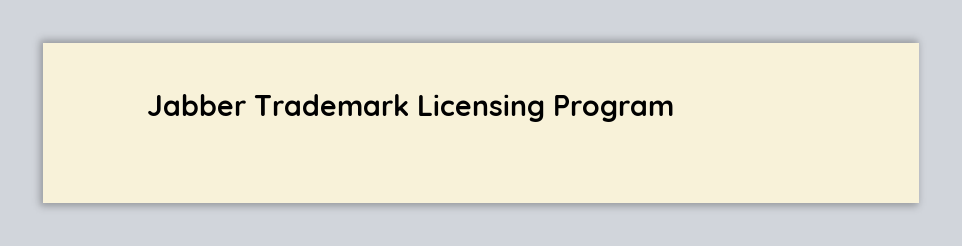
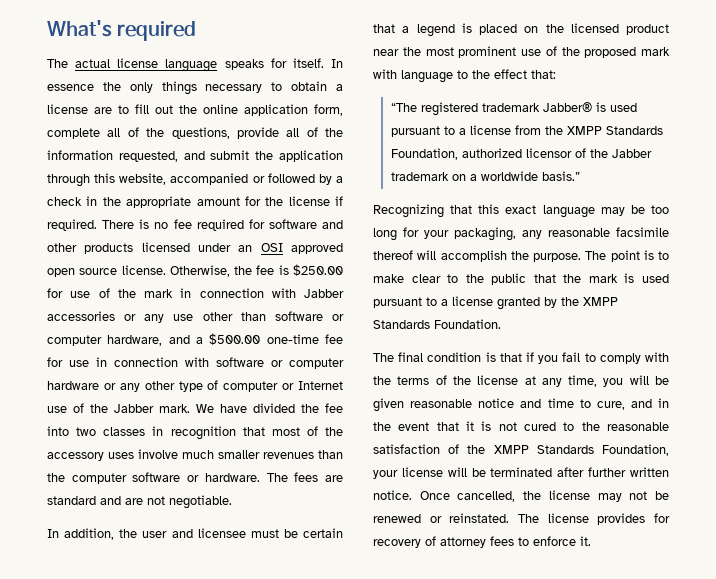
[147,94,674,122] Jabber Trademark Licensing Program -> [47,20,197,41] [47,58,343,72] [47,81,343,95] [47,104,343,116] [47,127,343,139] [47,150,344,162] [47,173,343,187] [47,196,343,208] [47,219,343,231] [47,242,343,254] [47,264,343,277] [47,288,344,298] [47,311,344,323] [47,333,344,346] [47,357,344,369] [47,380,343,392] [47,403,343,413] [47,426,343,440] [47,449,343,461] [47,472,344,484] [47,495,232,509] [47,528,343,540] [373,23,669,37] [373,46,670,58] [373,69,556,83] [390,102,637,116] [390,125,663,137] [390,148,652,160] [390,171,580,181] [373,204,669,218] [373,227,669,241] [373,250,669,262] [373,273,669,285] [373,296,618,310] [373,319,501,329] [373,352,669,364] [373,375,669,387] [373,398,669,412] [373,421,669,431] [373,444,669,456] [373,467,669,479] [373,490,669,502] [373,513,670,525] [373,536,591,548] What's required // The actual license language speaks for itself. In essence the only things necessary to obtain a license are to fill out the online application form, complete all of the questions, provide all of the information requested, and submit the application through this website, accompanied or followed by a check in the appropriate amount for the license if required. There is no fee required for software and other products licensed under an OSI approved open source license. Otherwise, the fee is $250.00 for use of the mark in connection with Jabber accessories or any use other than software or computer hardware, and a $500.00 one-time fee for use in connection with software or computer hardware or any other type of computer or Internet use of the Jabber mark. We have divided the fee into two classes in recognition that most of the accessory uses involve much smaller revenues than the computer software or hardware. The fees are standard and are not negotiable. // In addition, the user and licensee must be certain that a legend is placed on the licensed product near the most prominent use of the proposed mark with language to the effect that: // “The registered trademark Jabber® is used pursuant to a license from the XMPP Standards Foundation, authorized licensor of the Jabber trademark on a worldwide basis.” // Recognizing that this exact language may be too long for your packaging, any reasonable facsimile thereof will accomplish the purpose. The point is to make clear to the public that the mark is used pursuant to a license granted by the XMPP Standards Foundation. // The final condition is that if you fail to comply with the terms of the license at any time, you will be given reasonable notice and time to cure, and in the event that it is not cured to the reasonable satisfaction of the XMPP Standards Foundation, your license will be terminated after further written notice. Once cancelled, the license may not be renewed or reinstated. The license provides for recovery of attorney fees to enforce it.

